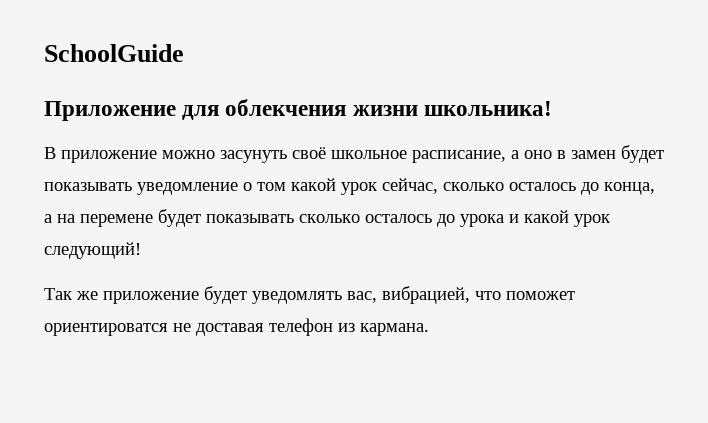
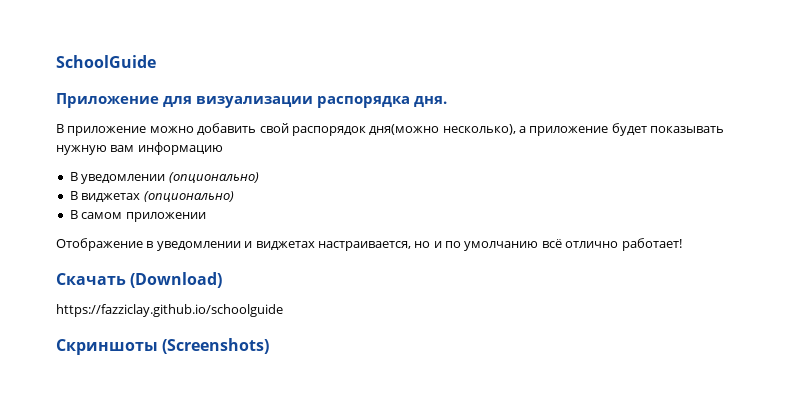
[225,99,552,116] облекчения жизни школьника! -> [196,96,447,108] визуализации распорядка дня.
[220,145,664,163] [44,178,655,195] [44,209,610,227] [44,242,141,259] [44,286,575,304] [44,318,429,336] засунуть своё школьное расписание, а оно в замен будет показывать уведомление о том какой урок сейчас, сколько осталось до конца, а на перемене будет показывать сколько осталось до урока и какой урок следующий! // Так же приложение будет уведомлять вас, вибрацией, что поможет ориентироватся не доставая телефон из кармана. -> [197,123,725,136] [56,142,223,155] [69,172,259,184] [69,191,234,202] [69,210,206,222] [56,238,682,251] [56,272,223,288] [56,304,283,317] [56,338,270,355] добавить свой распорядок дня(можно несколько), а приложение будет показывать нужную вам информацию // В уведомлении (опционально) // В виджетах (опционально) // В самом приложении // Отображение в уведомлении и виджетах настраивается, но и по умолчанию всё отлично работает! // Скачать (Download) // https://fazziclay.github.io/schoolguide // Скриншоты (Screenshots)

